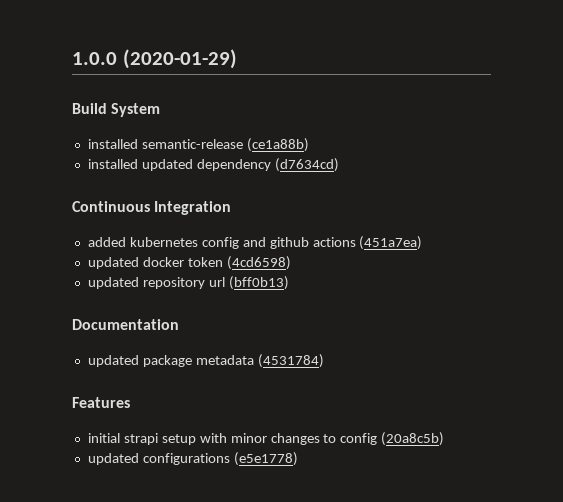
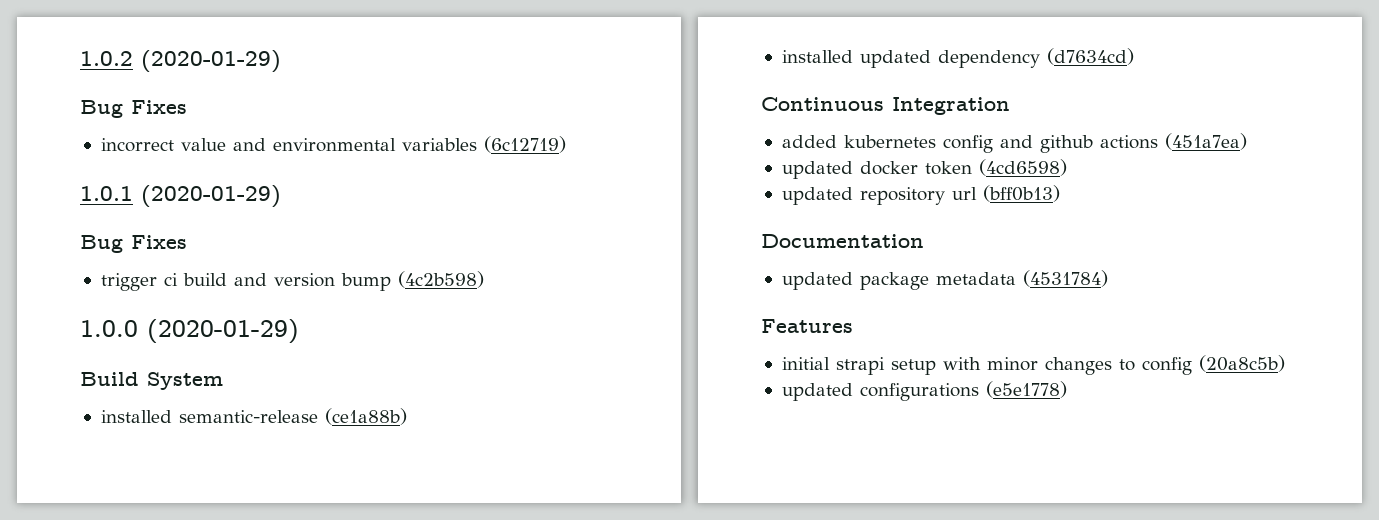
(72, 58) none -> [80,50,281,73] [80,100,187,118] [100,136,566,153] [80,185,281,208] [80,235,187,253] [100,271,484,291] 1.0.2 (2020-01-29) // Bug Fixes // incorrect value and environmental variables (6c12719) // 1.0.1 (2020-01-29) // Bug Fixes // trigger ci build and version bump (4c2b598) //

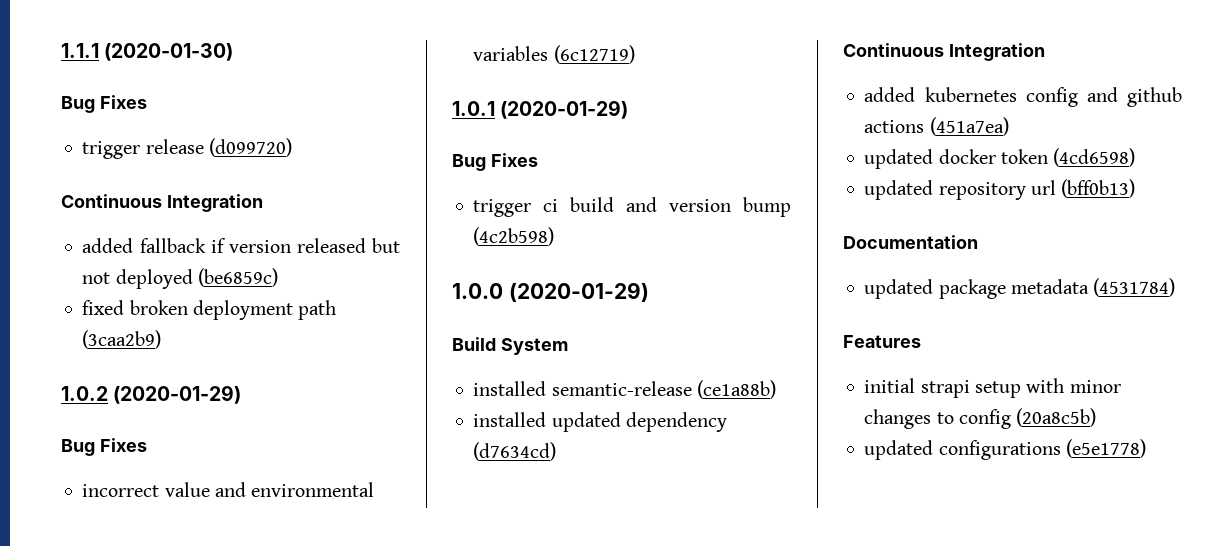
(80, 58) none -> [61,43,234,61] [61,95,147,113] [82,138,292,159] [61,194,263,212] [82,238,401,253] [82,268,278,289] [82,300,337,320] [82,330,162,349] 1.1.1 (2020-01-30) // Bug Fixes // trigger release (d099720) // Continuous Integration // added fallback if version released but not deployed (be6859c) // fixed broken deployment path (3caa2b9) //

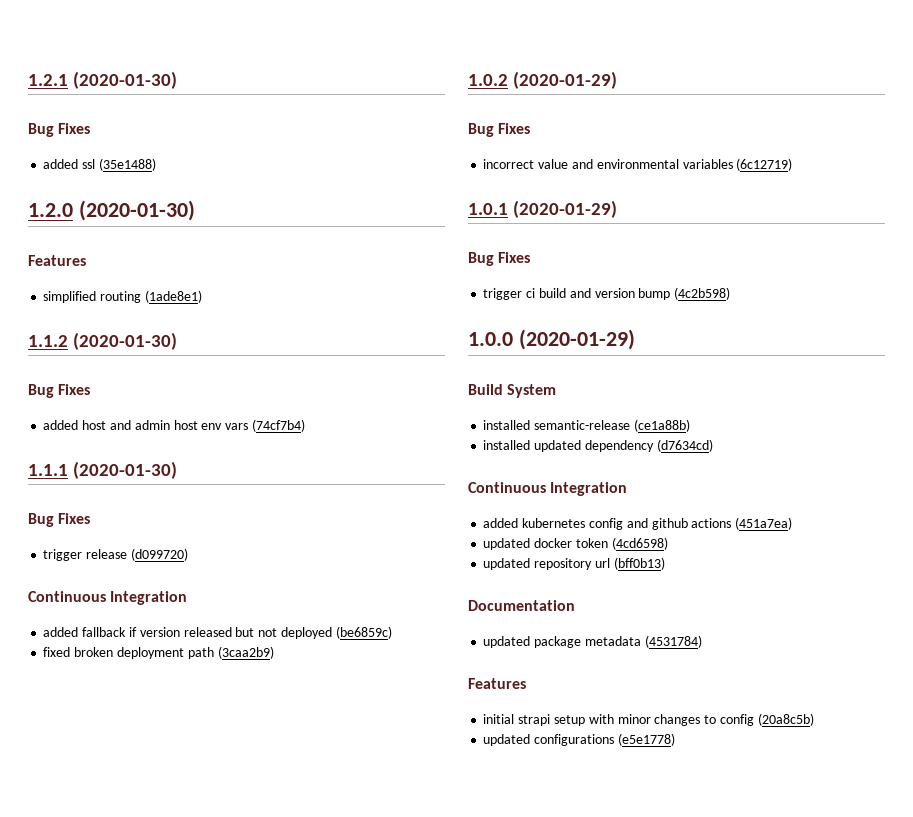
(61, 50) none -> [28,71,178,89] [28,123,91,137] [43,158,156,171] [28,200,195,221] [28,255,86,266] [43,290,202,303] [28,332,178,350] [28,384,91,398] [43,419,305,432] 1.2.1 (2020-01-30) // Bug Fixes // added ssl (35e1488) // 1.2.0 (2020-01-30) // Features // simplified routing (1ade8e1) // 1.1.2 (2020-01-30) // Bug Fixes // added host and admin host env vars (74cf7b4) //

